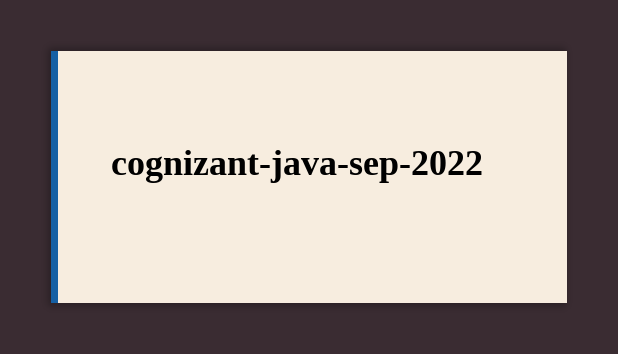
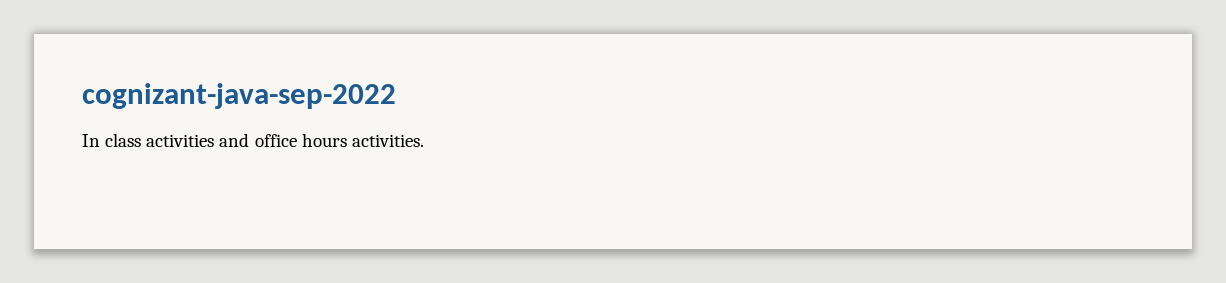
(483, 166) none -> [82,133,424,147] // In class activities and office hours activities.

